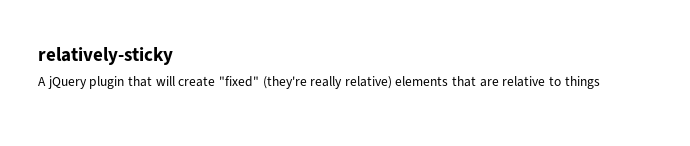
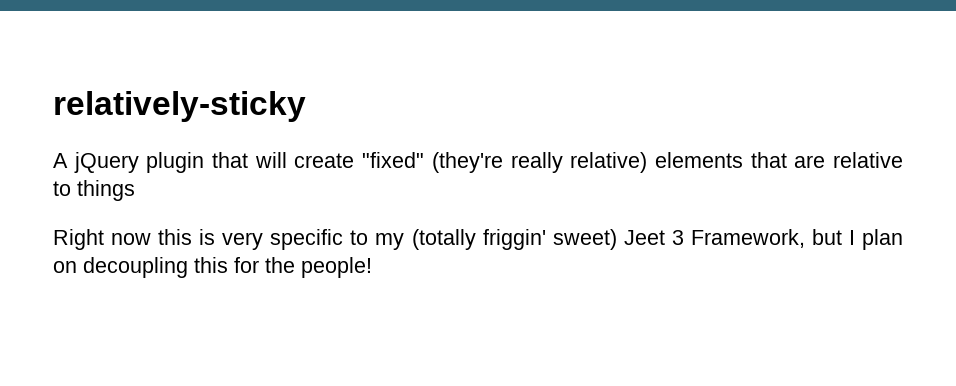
(600, 82) none -> [53,229,903,250] [53,257,372,278] // Right now this is very specific to my (totally friggin' sweet) Jeet 3 Framework, but I plan on decoupling this for the people!

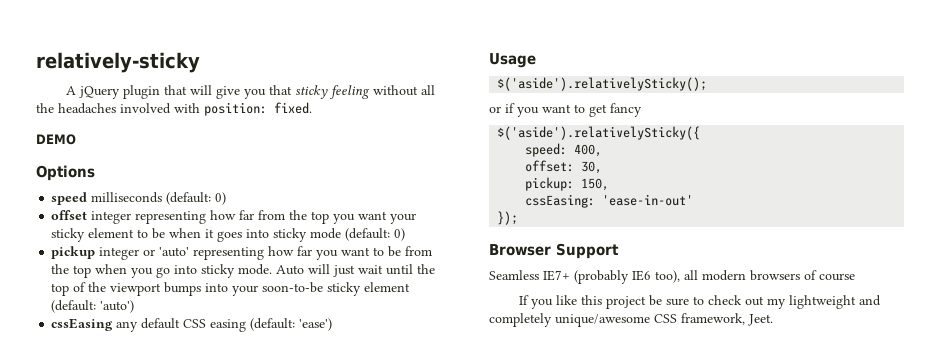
[294,152,904,173] [53,180,135,201] [53,229,903,250] [53,257,372,278] create "fixed" (they're really relative) elements that are relative to things // Right now this is very specific to my (totally friggin' sweet) Jeet 3 Framework, but I plan on decoupling this for the people! -> [216,85,436,99] [36,102,312,116] [36,134,76,145] [36,165,95,181] [51,192,227,205] [51,210,417,224] [51,228,406,242] [51,246,433,260] [51,264,436,278] [51,282,411,296] [51,300,135,313] [51,318,333,332] [489,53,536,68] [497,77,708,91] [489,103,642,117] [497,126,701,140] [525,143,603,157] [525,160,603,174] [525,177,610,191] [525,194,694,208] [497,211,519,225] [489,243,619,259] [489,270,855,284] [519,295,882,309] [489,313,773,327] give you that sticky feeling without all the headaches involved with position: fixed. // DEMO // Options // speed milliseconds (default: 0) // offset integer representing how far from the top you want your sticky element to be when it goes into sticky mode (default: 0) // pickup integer or 'auto' representing how far you want to be from the top when you go into sticky mode. Auto will just wait until the top of the viewport bumps into your soon-to-be sticky element (default: 'auto') // cssEasing any default CSS easing (default: 'ease') // Usage // $('aside').relativelySticky(); // or if you want to get fancy // $('aside').relativelySticky({ // speed: 400, // offset: 30, // pickup: 150, // cssEasing: 'ease-in-out' // }); // Browser Support // Seamless IE7+ (probably IE6 too), all modern browsers of course // If you like this project be sure to check out my lightweight and completely unique/awesome CSS framework, Jeet.

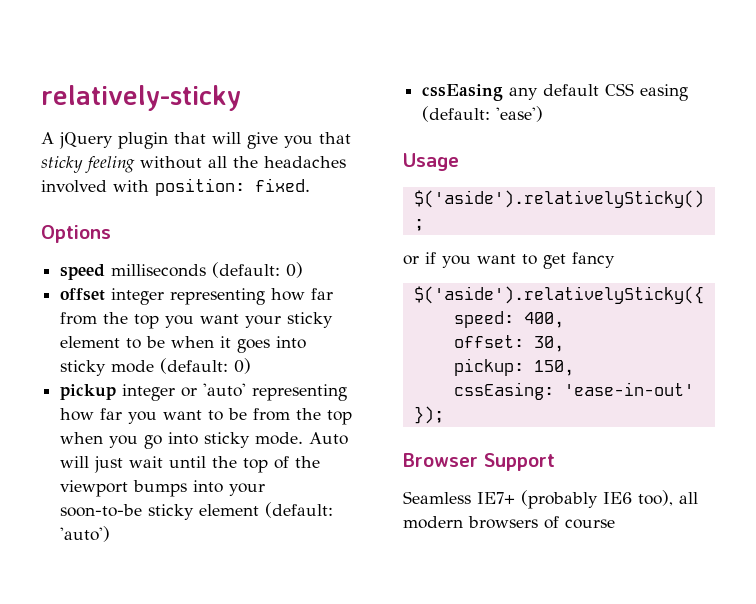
[36,134,76,145] // DEMO -> (310, 185) none
[519,295,882,309] [489,313,773,327] // If you like this project be sure to check out my lightweight and completely unique/awesome CSS framework, Jeet. -> (615, 524) none

